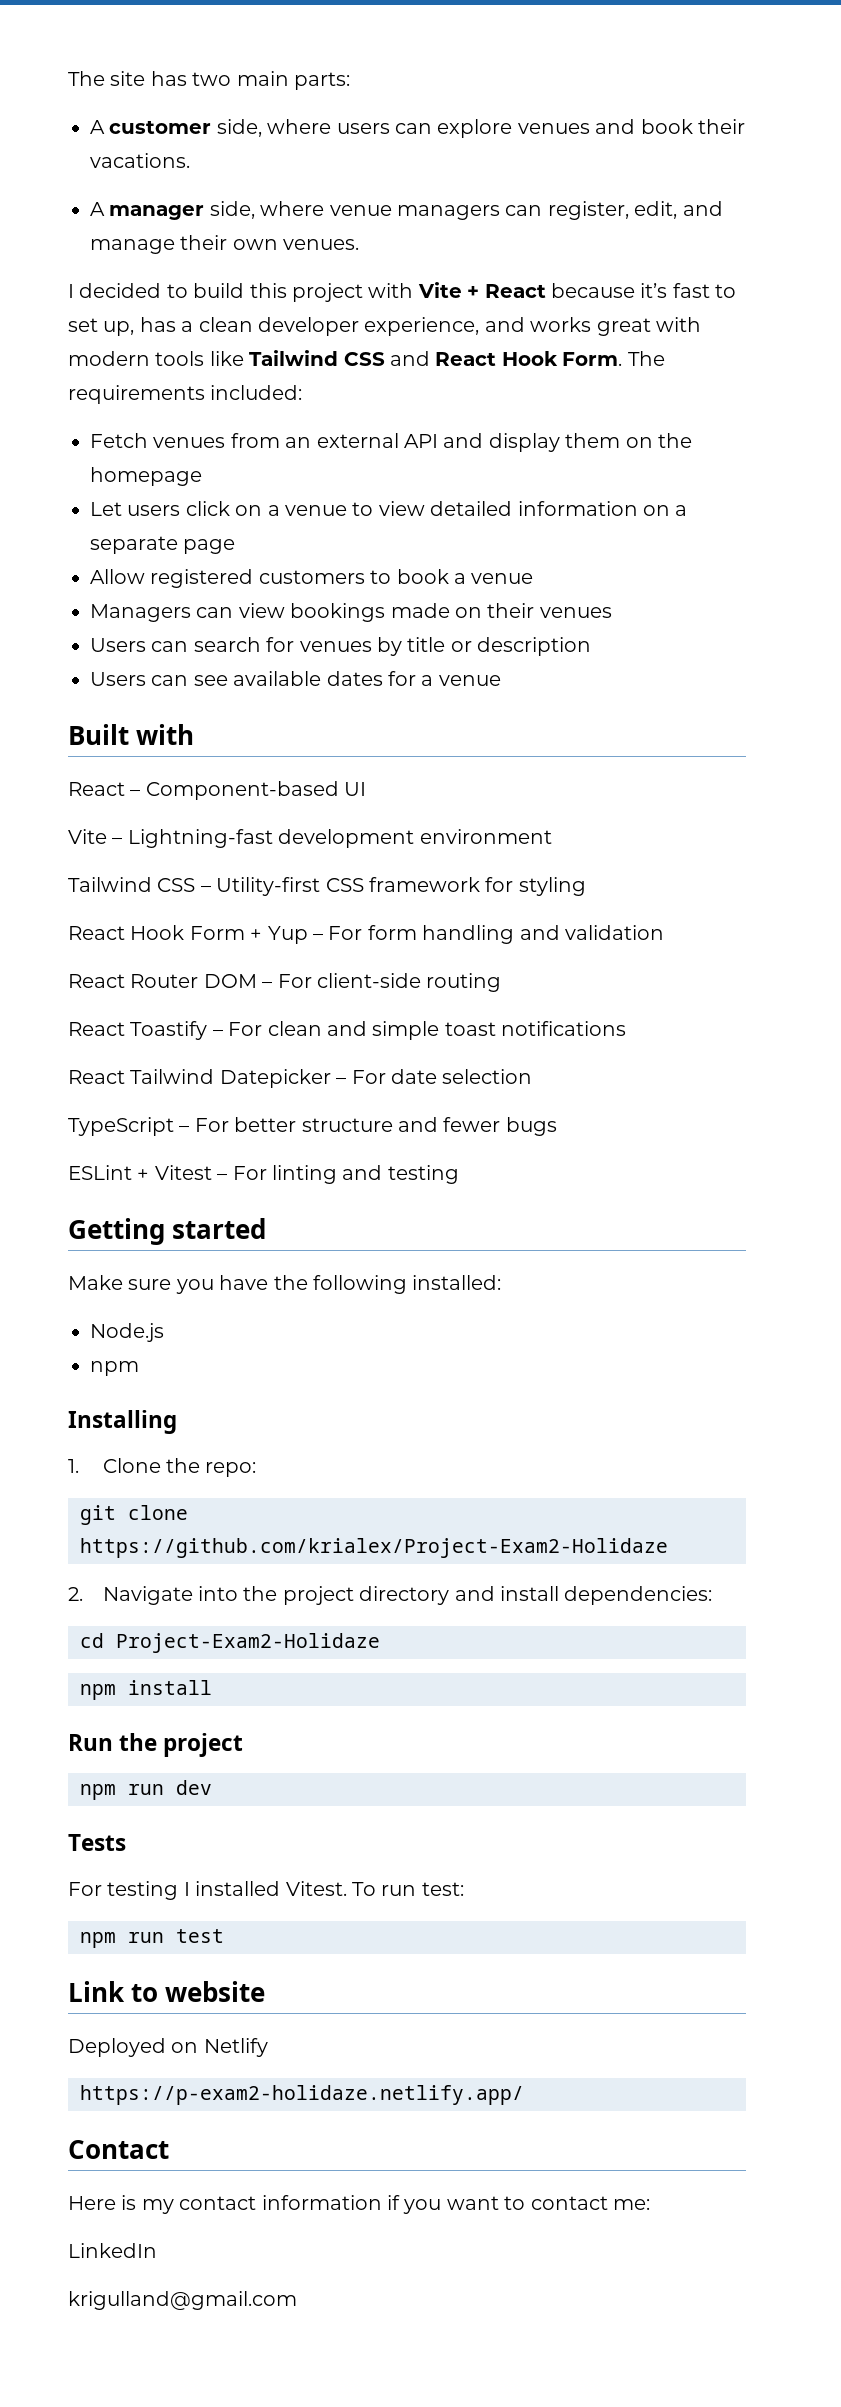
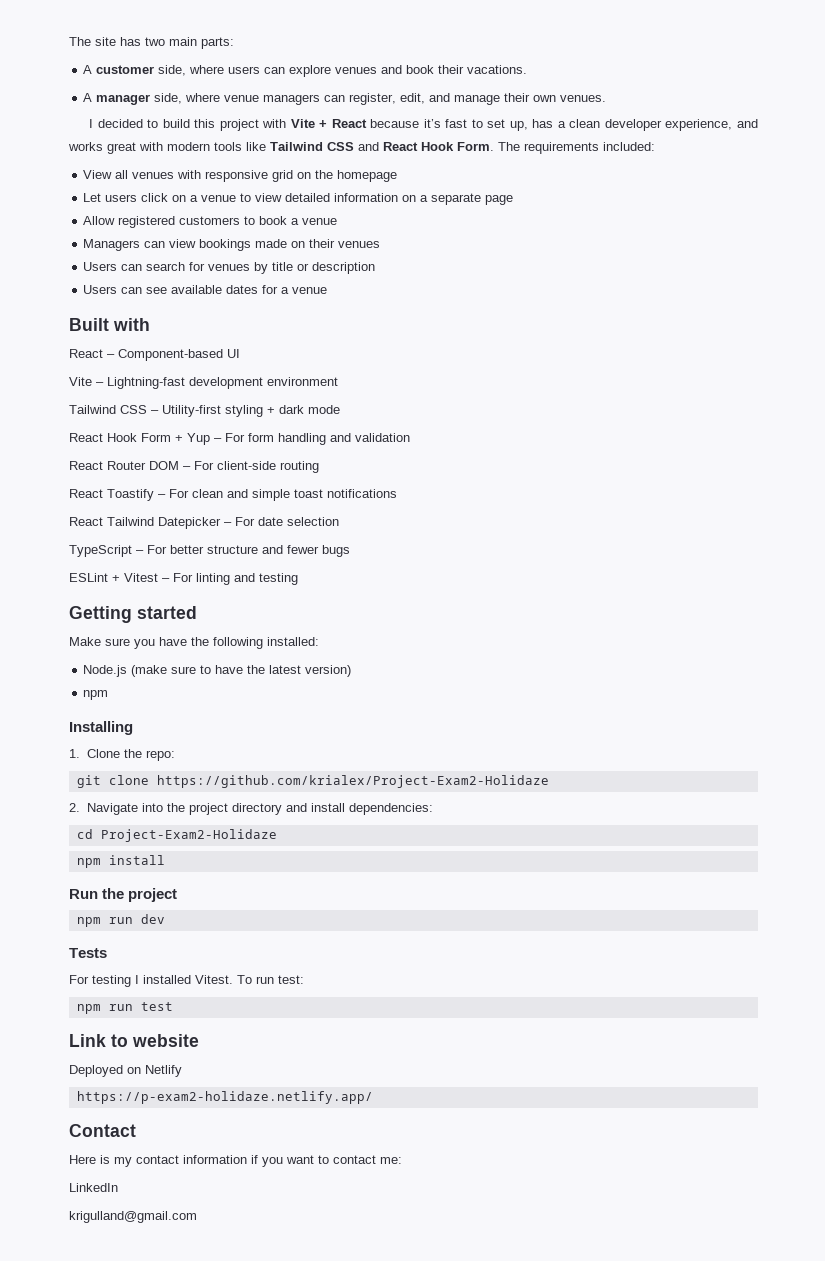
[90,433,621,452] Fetch venues from an external API and display them -> [83,170,294,182] View all venues with responsive grid
[325,877,586,896] CSS framework for styling -> [225,405,340,417] styling + dark mode
(164, 1332) none -> [131,665,352,677] (make sure to have the latest version)

